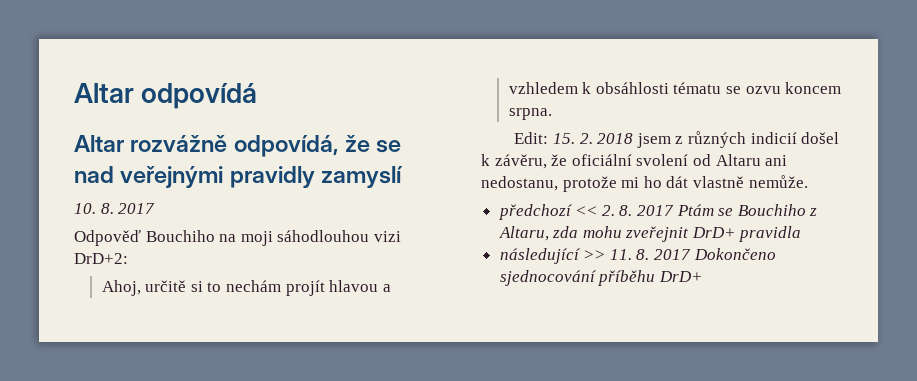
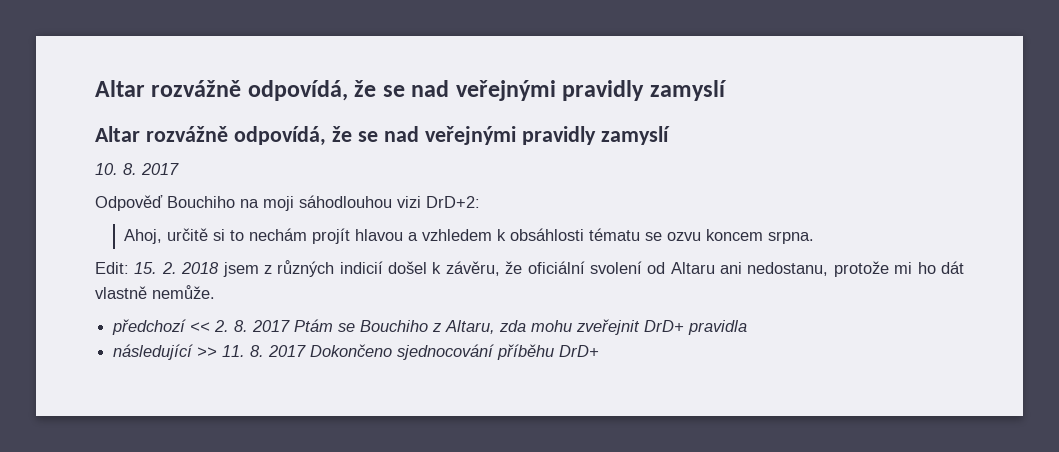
[74,83,258,109] Altar odpovídá -> [95,80,727,101] Altar rozvážně odpovídá, že se nad veřejnými pravidly zamyslí

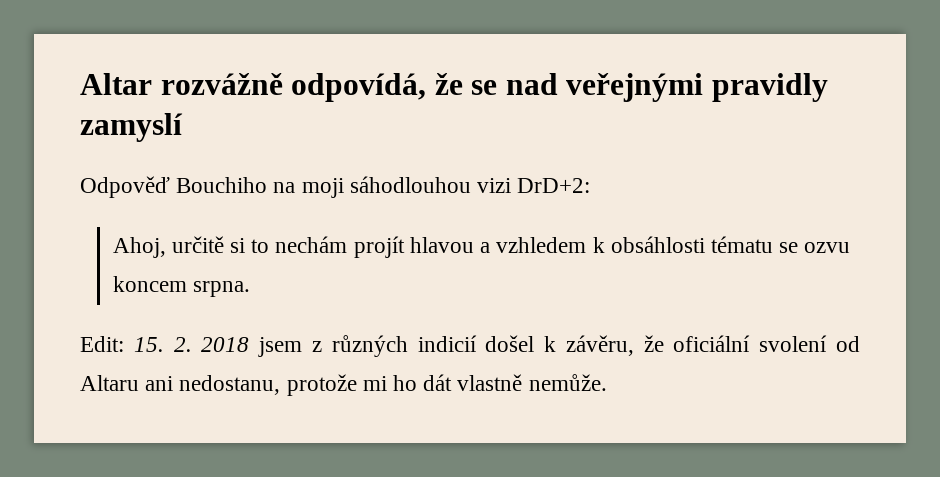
[95,80,727,101] [95,126,670,146] [95,163,179,175] Altar rozvážně odpovídá, že se nad veřejnými pravidly zamyslí // Altar rozvážně odpovídá, že se nad veřejnými pravidly zamyslí // 10. 8. 2017 -> [80,73,828,102] [80,113,183,142] Altar rozvážně odpovídá, že se nad veřejnými pravidly zamyslí
[112,319,748,335] [113,344,600,360] // předchozí << 2. 8. 2017 Ptám se Bouchiho z Altaru, zda mohu zveřejnit DrD+ pravidla // následující >> 11. 8. 2017 Dokončeno sjednocování příběhu DrD+ -> (607, 382) none

